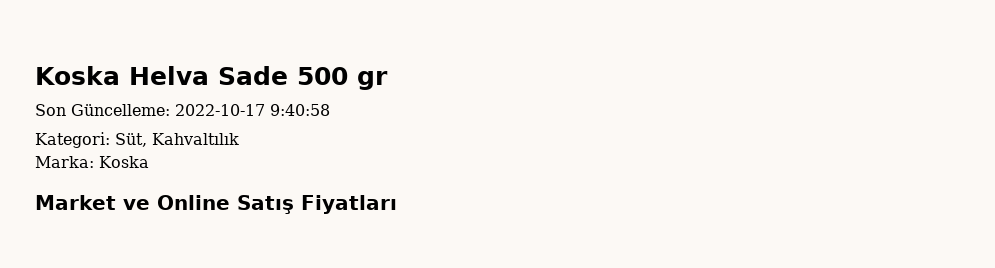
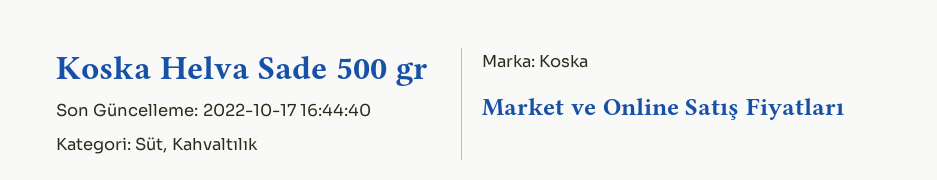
[270,104,330,116] 9:40:58 -> [300,103,372,117] 16:44:40

